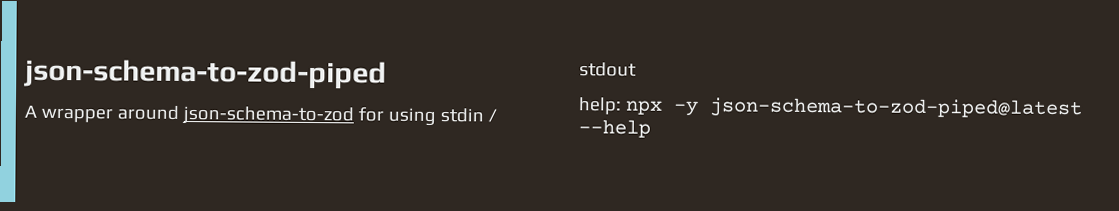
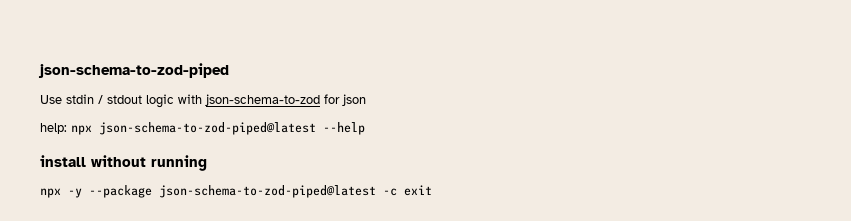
[24,105,497,127] [579,62,637,77] A wrapper around json-schema-to-zod for using stdin / stdout -> [40,94,366,108] Use stdin / stdout logic with json-schema-to-zod for json
[672,100,699,117] -y -> (92, 130) none
(651, 128) none -> [40,155,207,171] [40,185,432,198] // install without running // npx -y --package json-schema-to-zod-piped@latest -c exit

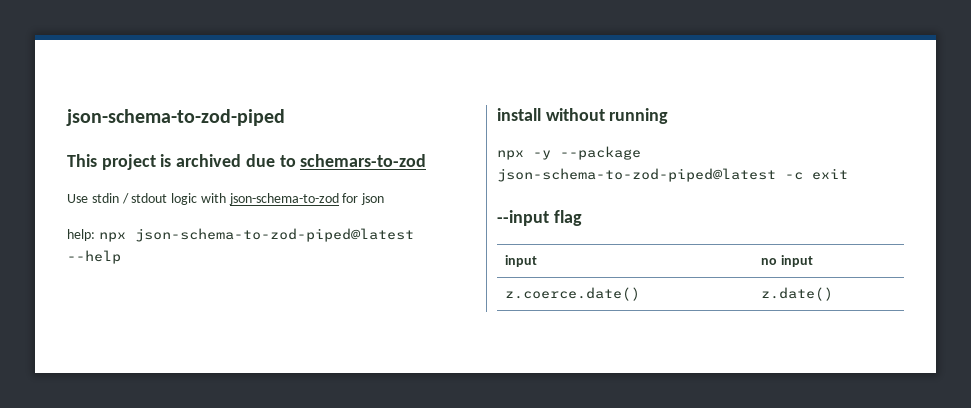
(229, 70) none -> [67,154,427,170] // This project is archived due to schemars-to-zod
(432, 190) none -> [497,210,582,226] [504,255,537,267] [760,255,813,267] [504,287,640,301] [760,287,833,301] // --input flag // input | no input // z.coerce.date() | z.date()

